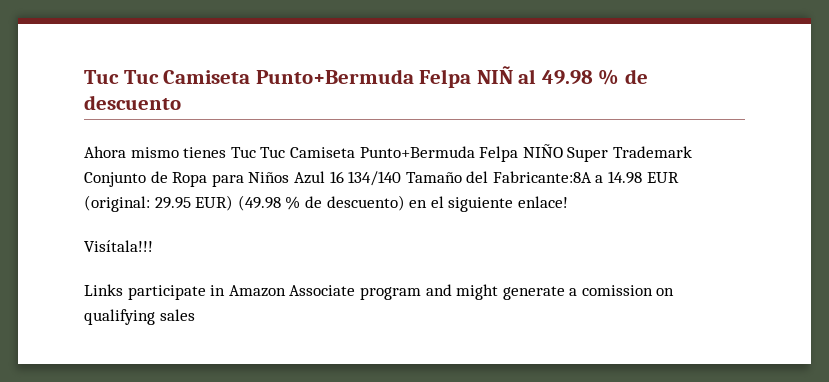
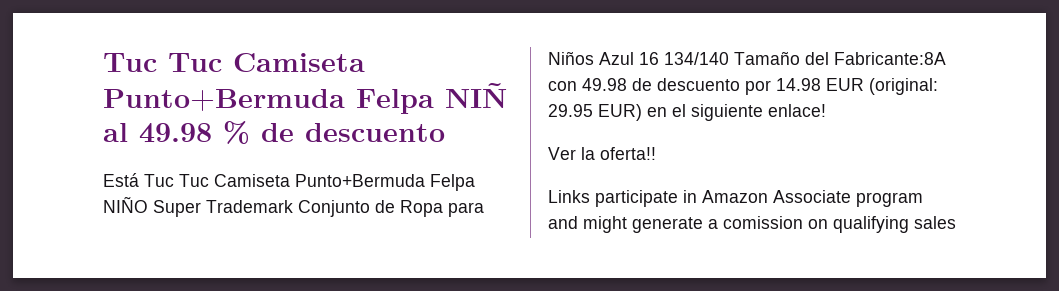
[84,146,227,158] Ahora mismo tienes -> [103,173,139,187] Está
[595,175,604,183] a -> [548,78,771,95] con 49.98 de descuento por
[237,195,405,211] (49.98 % de descuento) -> (642, 112) none
[84,240,153,252] Visítala!!! -> [548,147,656,160] Ver la oferta!!

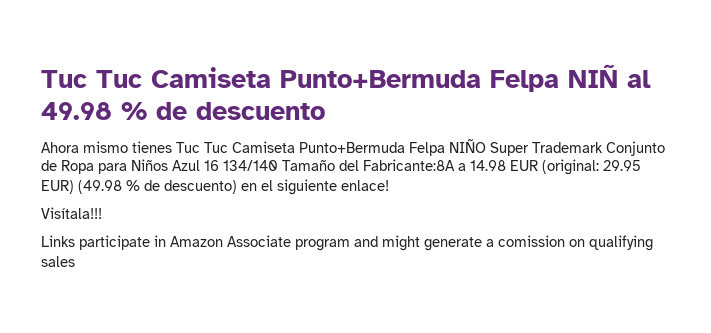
[103,173,139,187] Está -> [41,141,172,153] Ahora mismo tienes
[548,78,771,95] con 49.98 de descuento por -> [458,163,466,171] a
(642, 112) none -> [78,180,237,194] (49.98 % de descuento)
[548,147,656,160] Ver la oferta!! -> [41,207,102,219] Visítala!!!

